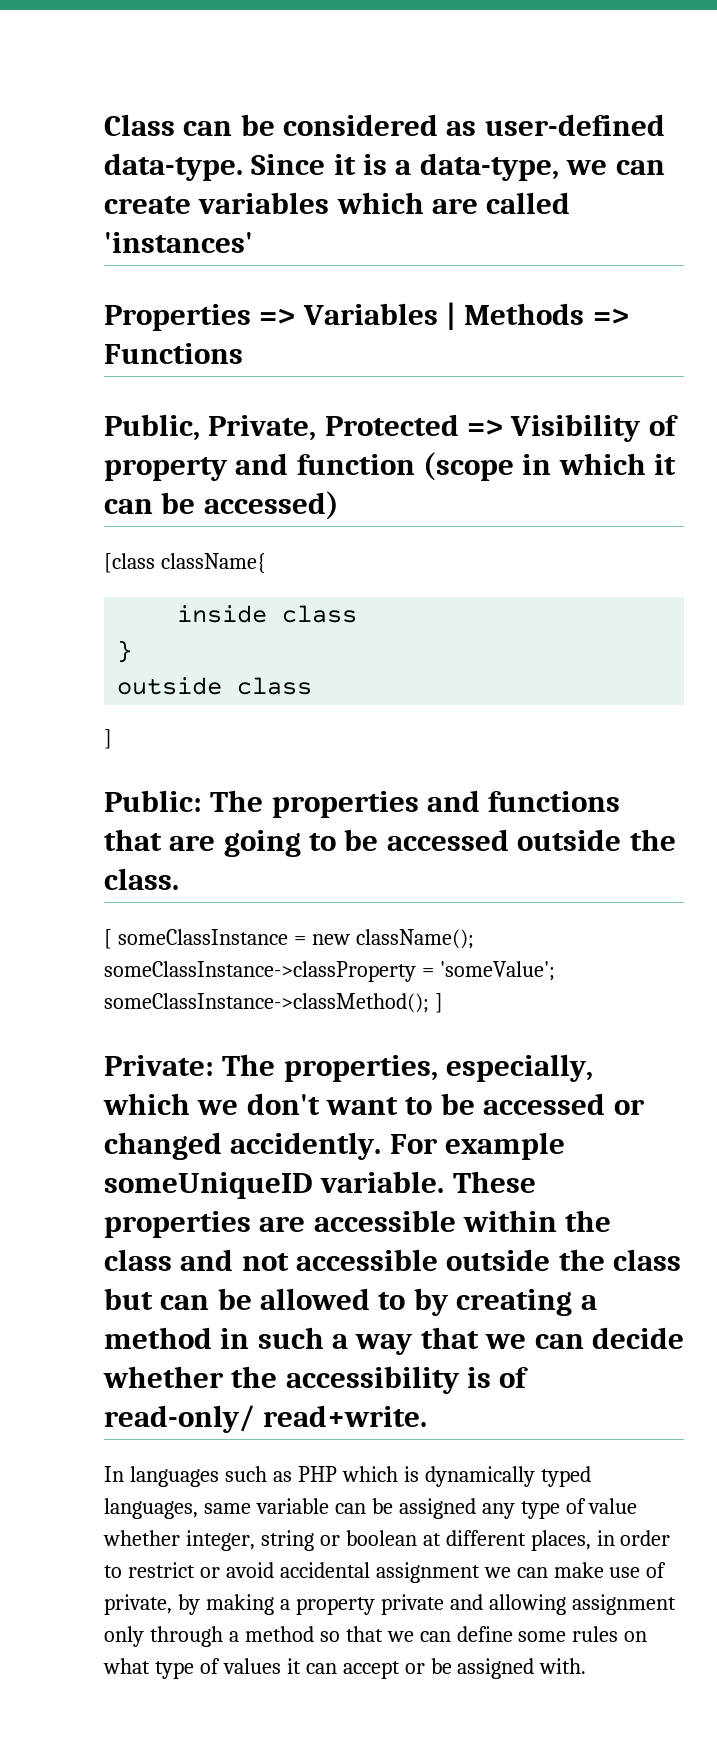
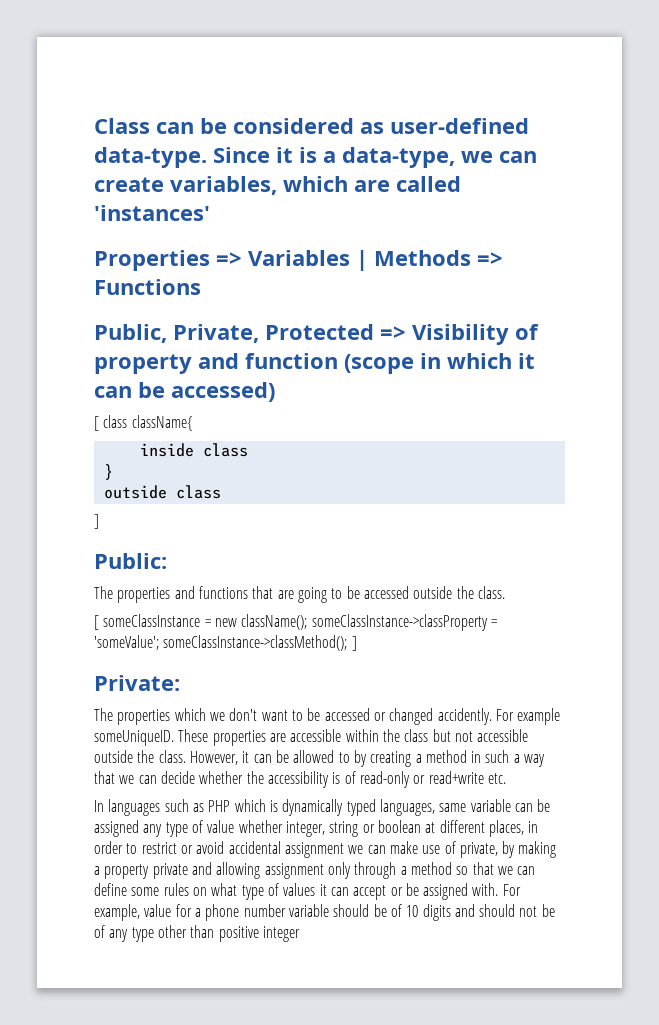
[198,192,330,214] variables -> [170,176,277,195] variables,
[104,553,155,573] [class -> [94,415,128,431] [ class
(202, 801) none -> (167, 561) //
[222,1054,594,1082] The properties, especially, -> [94,708,171,725] // The properties
[104,1171,445,1199] someUniqueID variable. -> [94,730,174,746] someUniqueID.
[180,1249,234,1271] and -> [432,729,451,742] but
[613,1249,682,1271] [104,1288,153,1310] class but -> [158,750,250,765] class. However, it
[104,1405,428,1433] read-only/ read+write. -> [359,771,506,788] read-only or read+write etc.
(587, 1666) none -> [502,884,521,896] [94,904,555,921] [94,925,300,942] For example, value for a phone number variable should be of 10 digits and should not be of any type other than positive integer

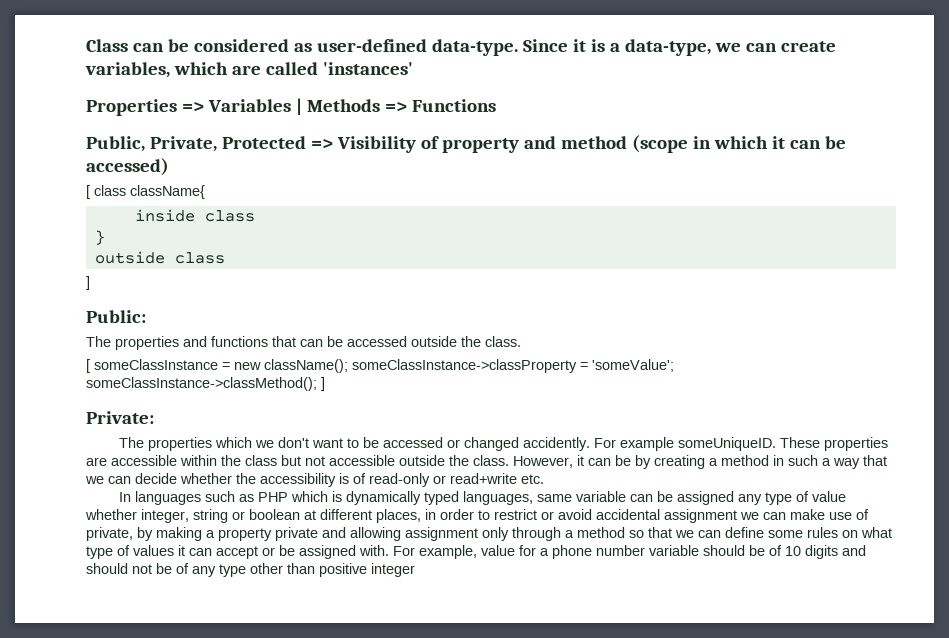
[245,353,338,369] function -> [560,136,627,149] method
[277,587,343,603] are going to -> [300,339,323,347] can
[293,750,350,763] allowed to -> (631, 460) none

